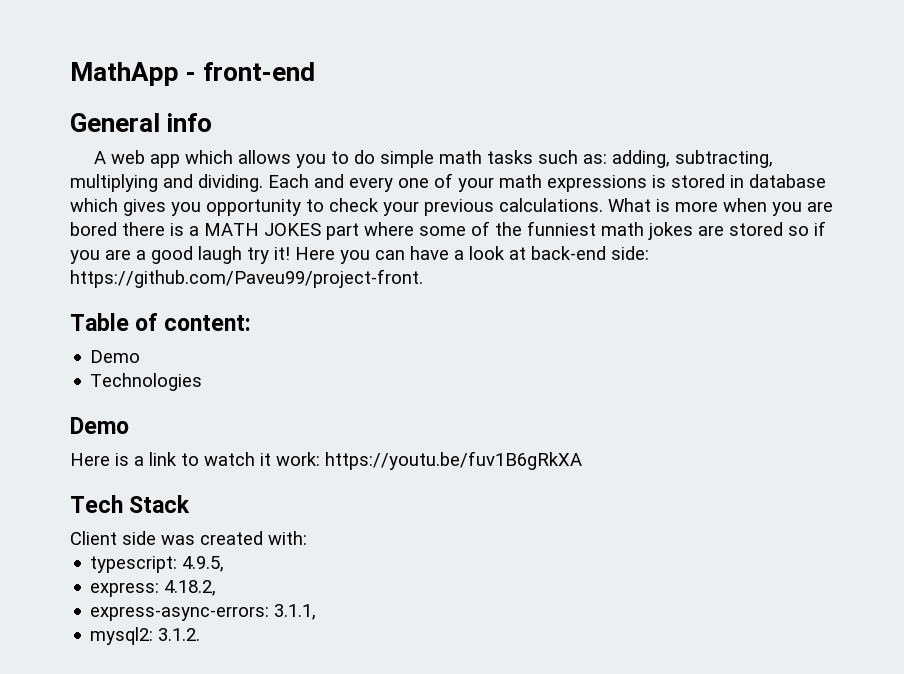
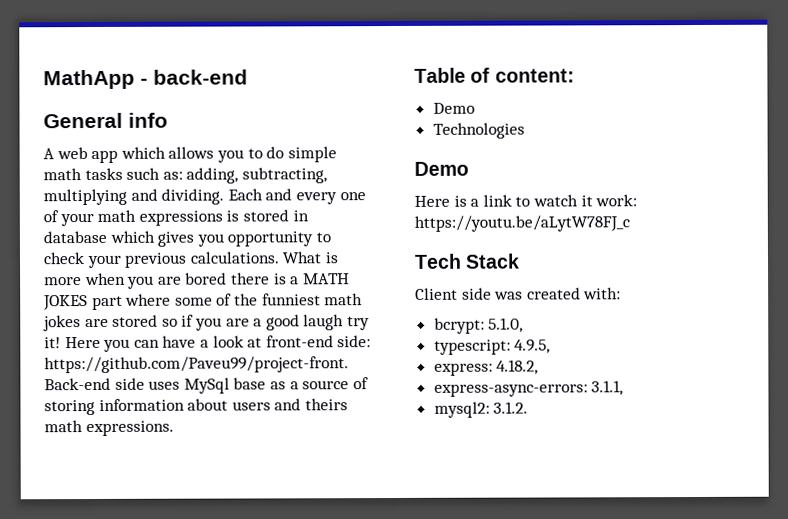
[203,62,316,81] front-end -> [153,69,248,85] back-end
[531,246,606,260] back-end -> [265,335,334,348] front-end
(423, 278) none -> [44,377,369,394] [44,398,348,416] [44,420,174,437] Back-end side uses MySql base as a source of storing information about users and theirs math expressions.
[325,451,582,470] https://youtu.be/fuv1B6gRkXA -> [414,215,630,232] https://youtu.be/aLytW78FJ_c
(307, 538) none -> [433,317,524,334] // bcrypt: 5.1.0,

